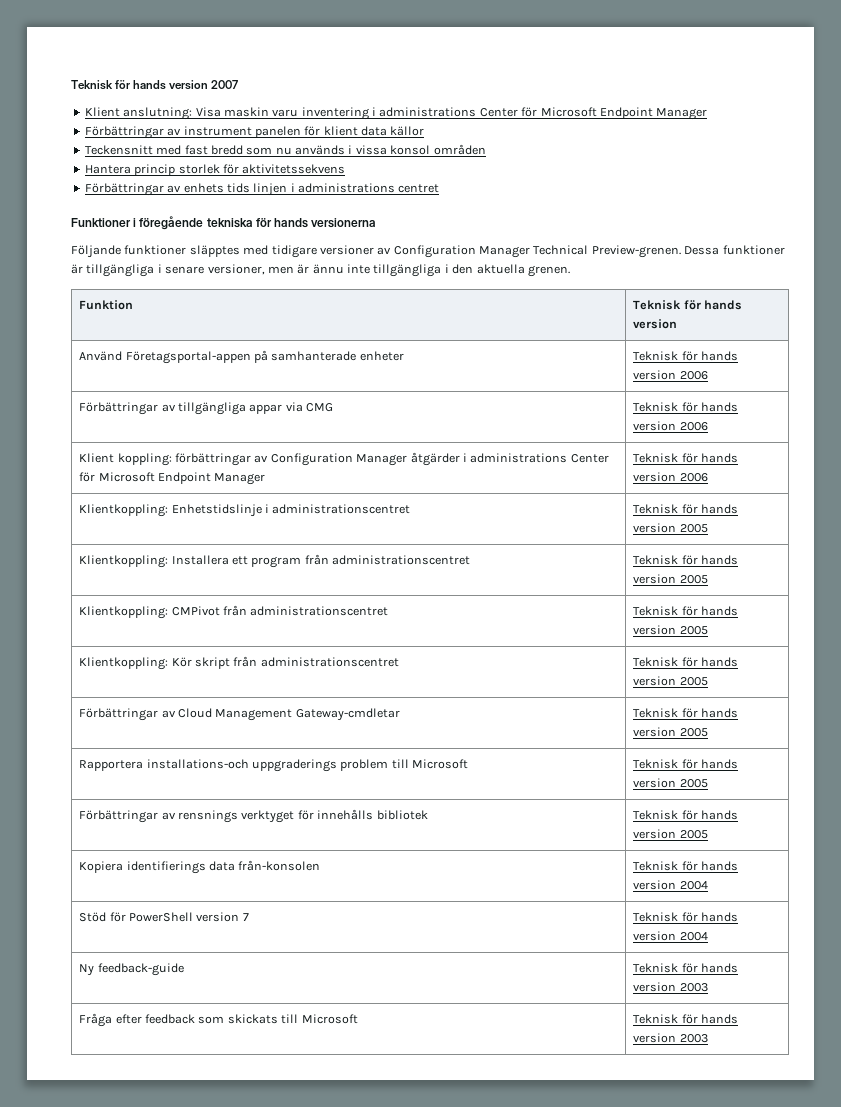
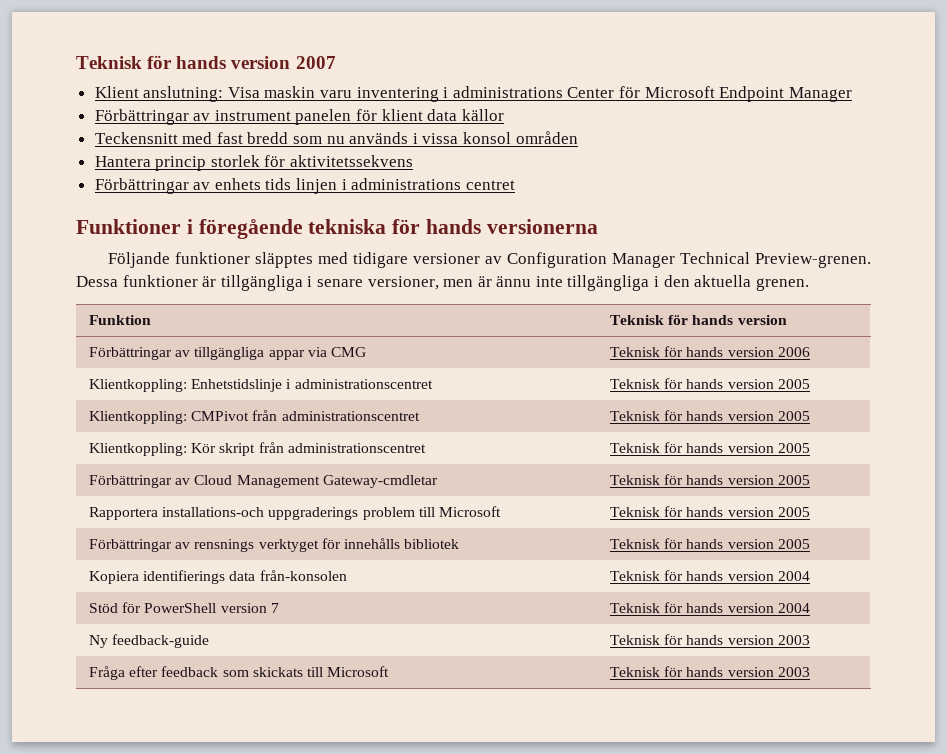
[79,350,404,364] [633,351,739,361] [633,370,708,380] // Använd Företagsportal-appen på samhanterade enheter | Teknisk för hands version 2006 -> (787, 320) none
[79,452,609,466] [79,472,266,485] [633,453,739,463] [633,472,708,482] // Klient koppling: förbättringar av Configuration Manager åtgärder i administrations Center för Microsoft Endpoint Manager | Teknisk för hands version 2006 -> (810, 352) none
[79,554,471,568] [633,555,739,565] [633,574,708,584] // Klientkoppling: Installera ett program från administrationscentret | Teknisk för hands version 2005 -> (810, 384) none

